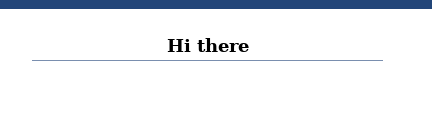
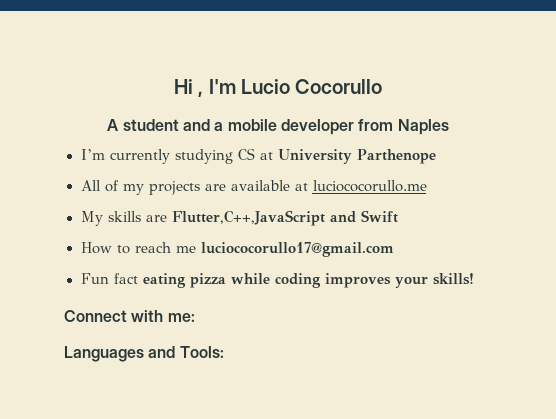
[196,38,249,52] there -> [198,79,383,97] [107,119,449,135] [80,148,436,164] [80,180,427,195] [80,210,398,226] [80,242,394,257] [80,273,474,288] [64,310,195,322] [64,346,224,362] , I'm Lucio Cocorullo // A student and a mobile developer from Naples // I’m currently studying CS at University Parthenope // All of my projects are available at luciococorullo.me // My skills are Flutter,C++,JavaScript and Swift // How to reach me luciococorullo17@gmail.com // Fun fact eating pizza while coding improves your skills! // Connect with me: // Languages and Tools:

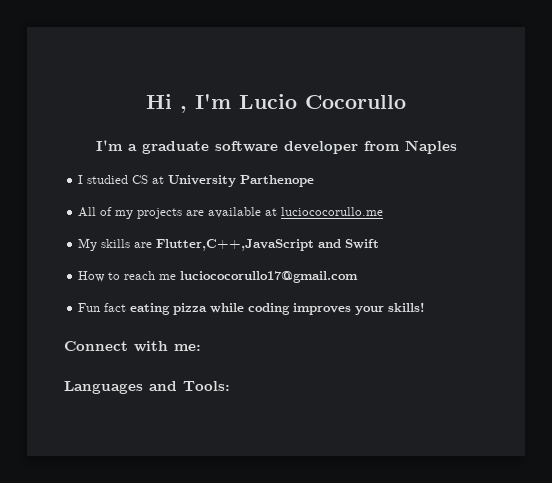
[107,119,277,131] A student and a mobile -> [95,140,278,154] I'm a graduate software
[80,149,233,164] I’m currently studying -> [78,175,129,184] I studied

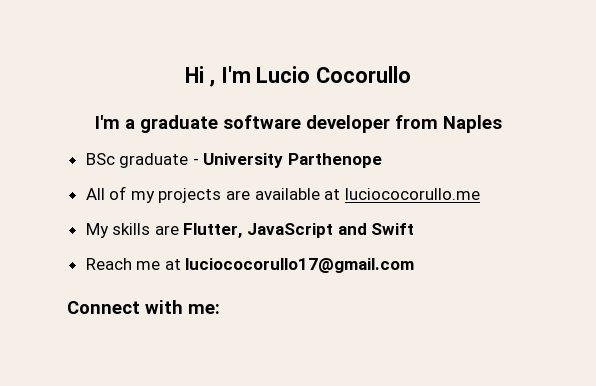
[78,175,165,184] I studied CS at -> [85,153,199,168] BSc graduate -
[156,239,315,251] Flutter,C++,JavaScript -> [183,223,334,238] Flutter, JavaScript
[78,271,359,283] [78,302,426,315] How to reach me luciococorullo17@gmail.com // Fun fact eating pizza while coding improves your skills! -> [85,258,415,273] Reach me at luciococorullo17@gmail.com
[64,381,230,394] // Languages and Tools: -> (220, 309) none

